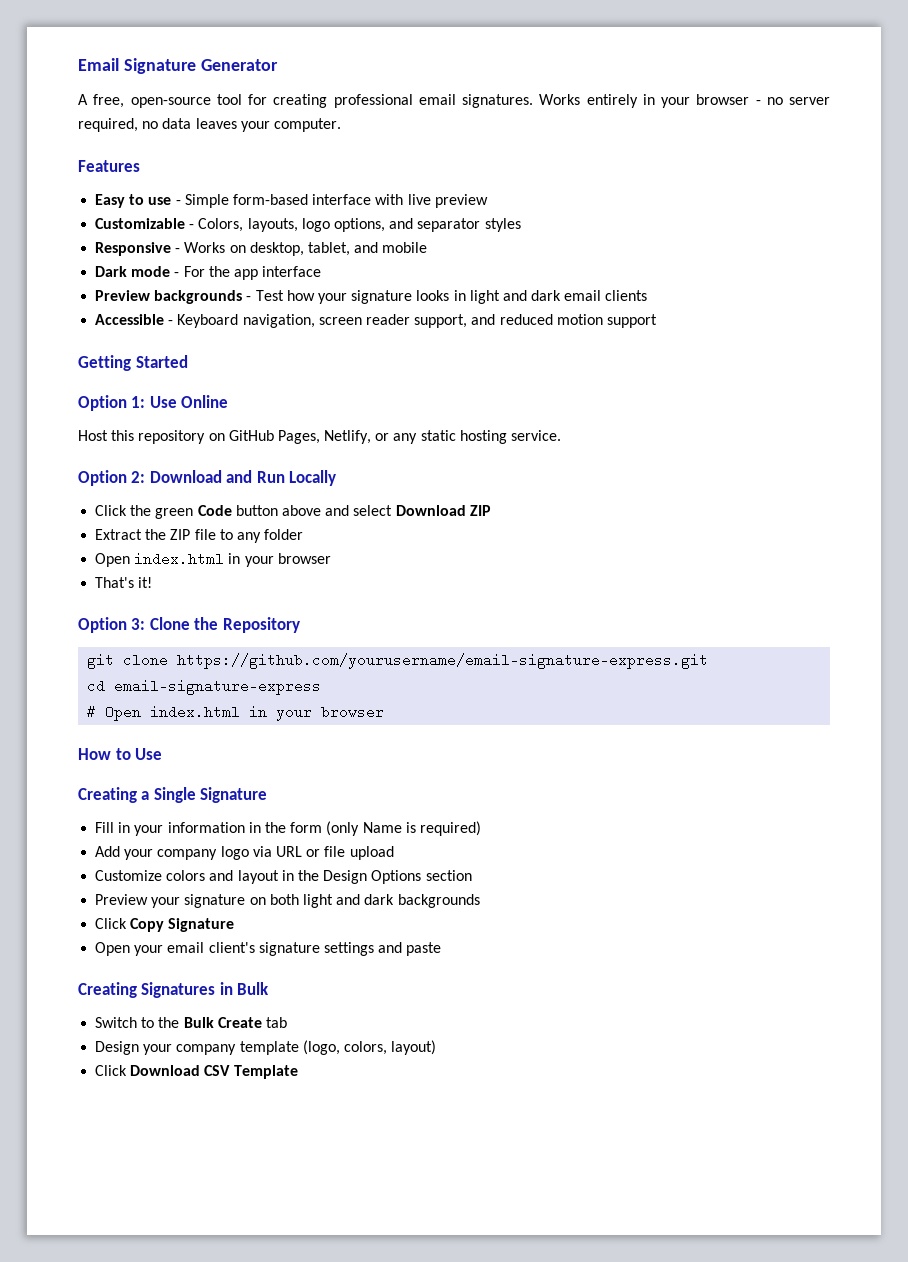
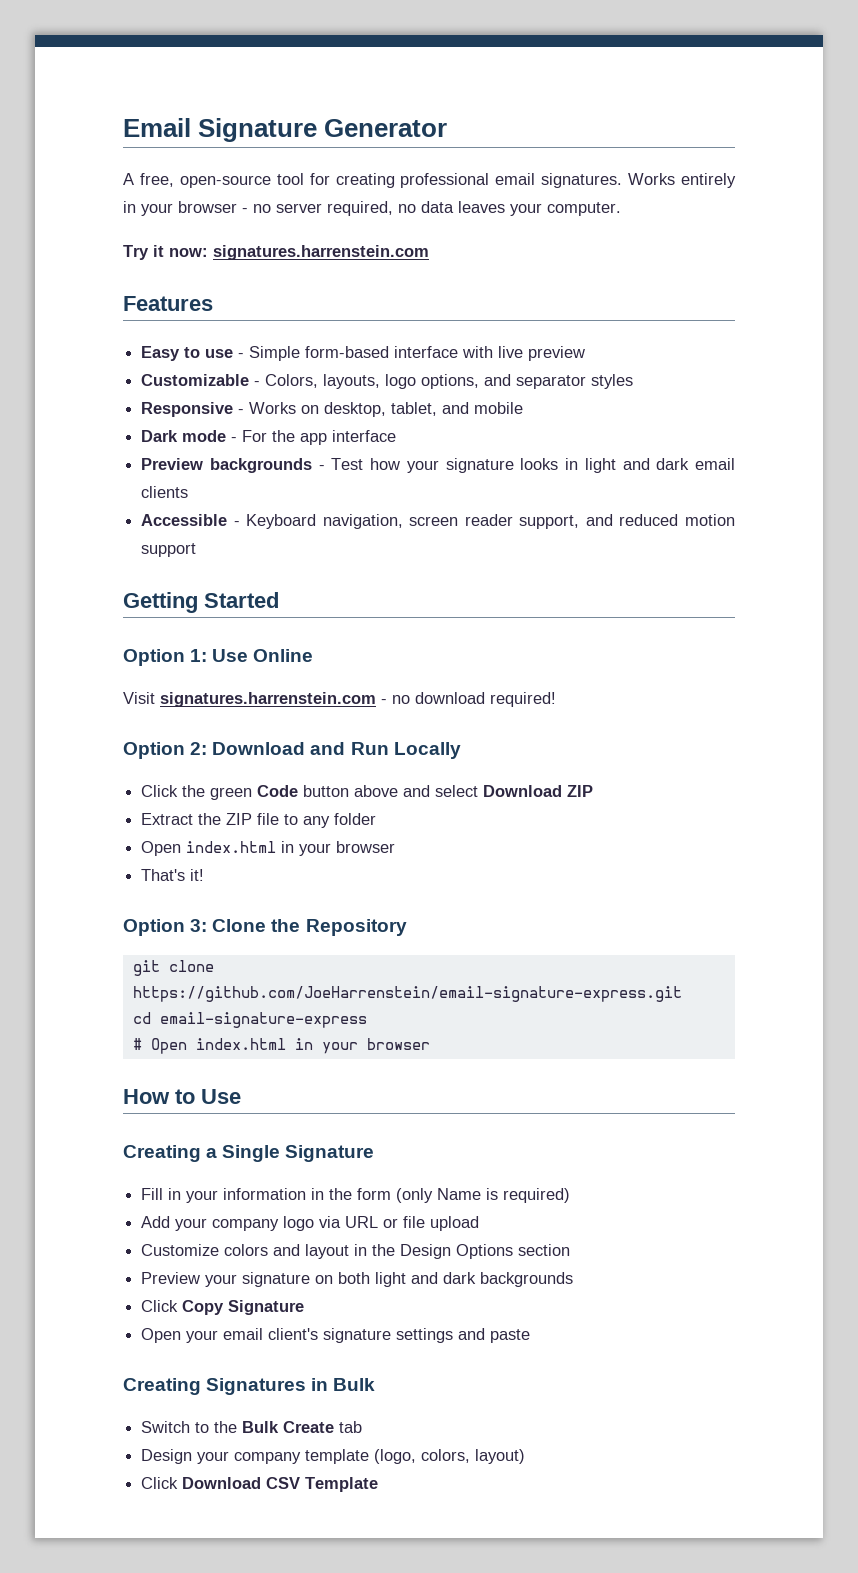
(341, 125) none -> [123,245,429,260] // Try it now: signatures.harrenstein.com
[78,430,562,444] Host this repository on GitHub Pages, Netlify, or any static hosting service. -> [123,692,556,707] Visit signatures.harrenstein.com - no download required!
[177,653,709,669] https://github.com/yourusername/email-signature-express.git -> [132,986,682,1002] https://github.com/JoeHarrenstein/email-signature-express.git

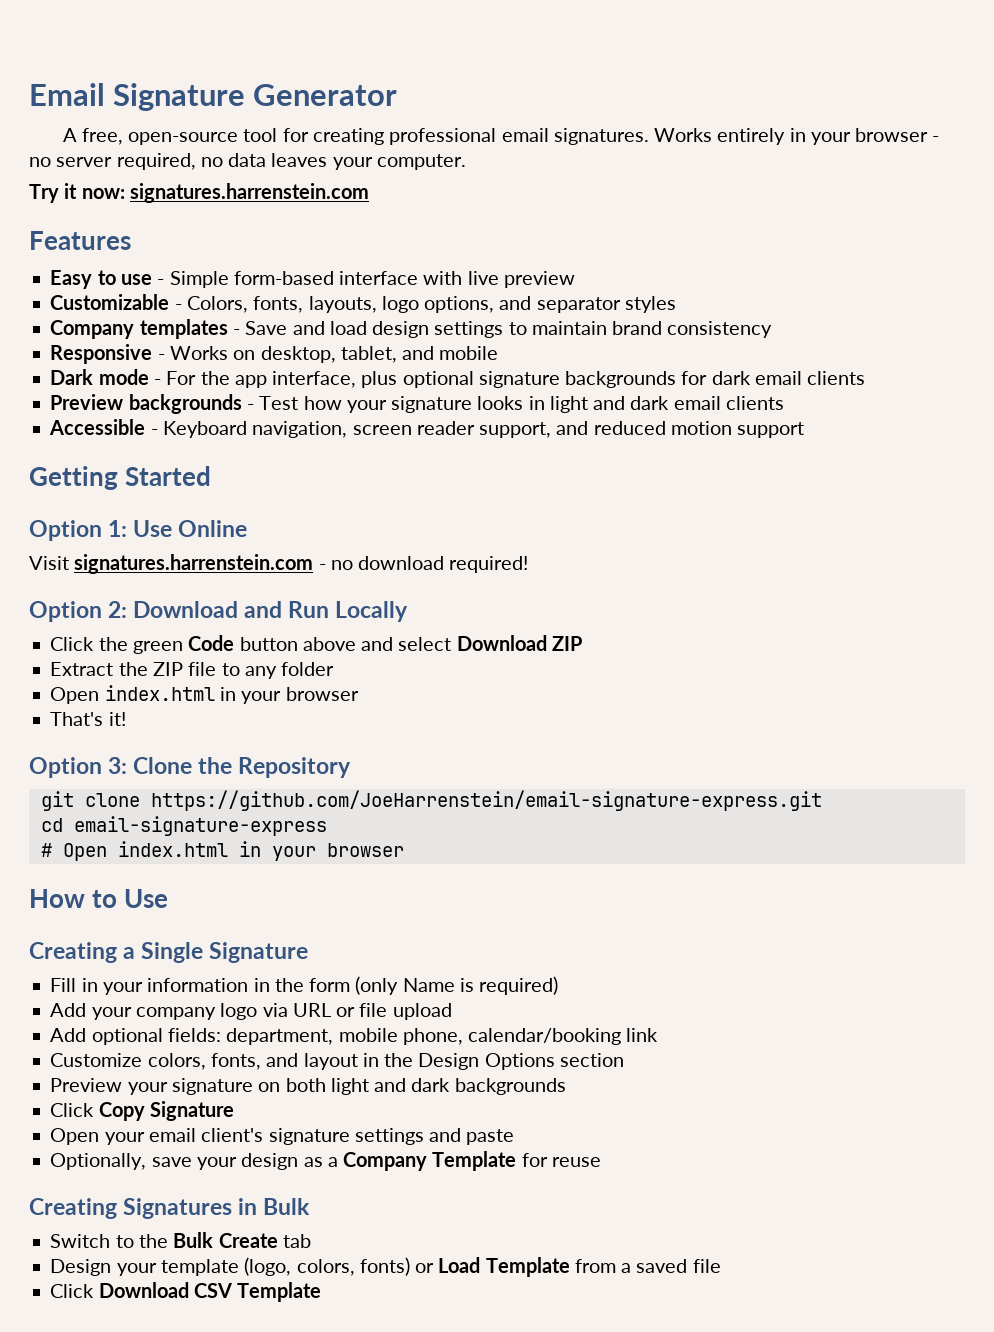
(319, 381) none -> [253,296,304,313] fonts,
(634, 381) none -> [50,319,773,339] // Company templates - Save and load design settings to maintain brand consistency
[332,430,397,442] interface -> [272,371,866,388] interface, plus optional signature backgrounds for dark email clients
(480, 1223) none -> [50,1028,659,1045] // Add optional fields: department, mobile phone, calendar/booking link
[224,1244,269,1256] colors -> [147,1053,261,1070] colors, fonts,
(531, 1336) none -> [50,1151,601,1171] // Optionally, save your design as a Company Template for reuse
[234,1452,302,1464] company -> (157, 1269) none
[475,1449,526,1464] layout) -> [359,1257,721,1277] fonts) or Load Template from a saved file

